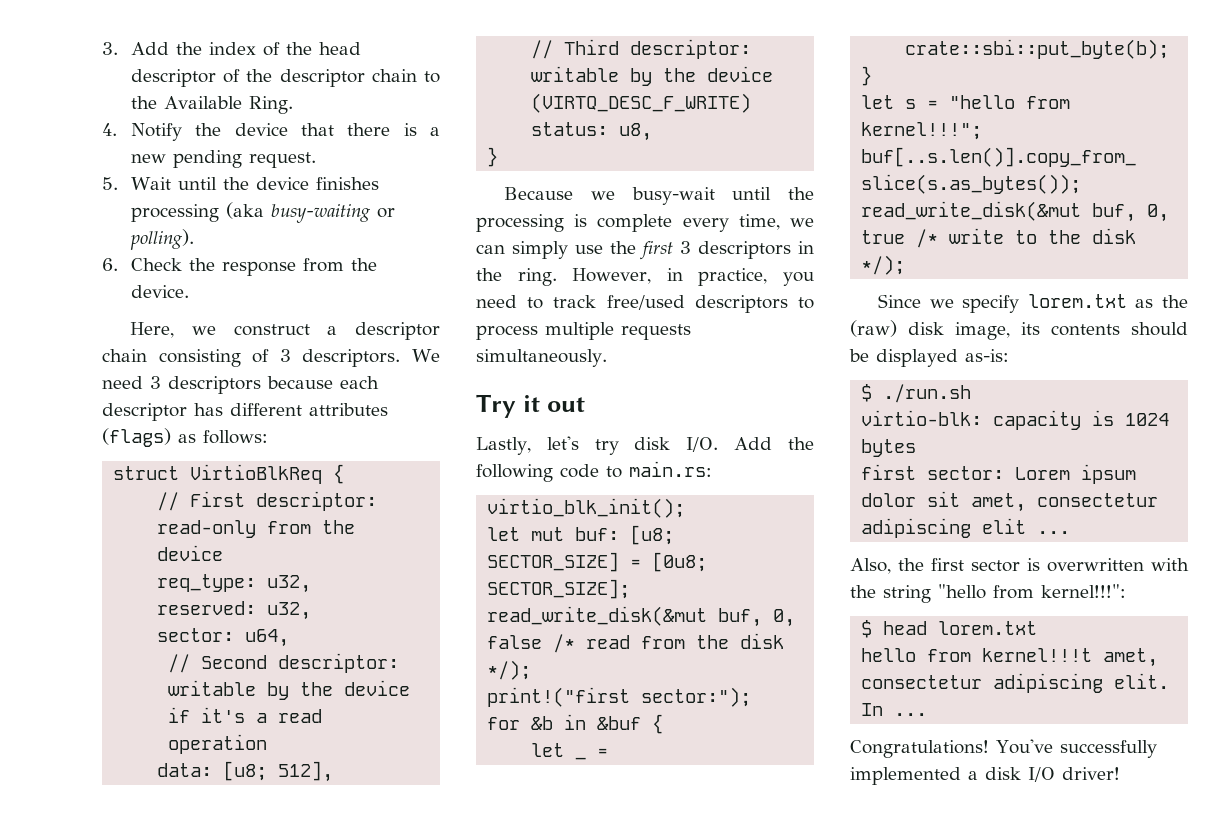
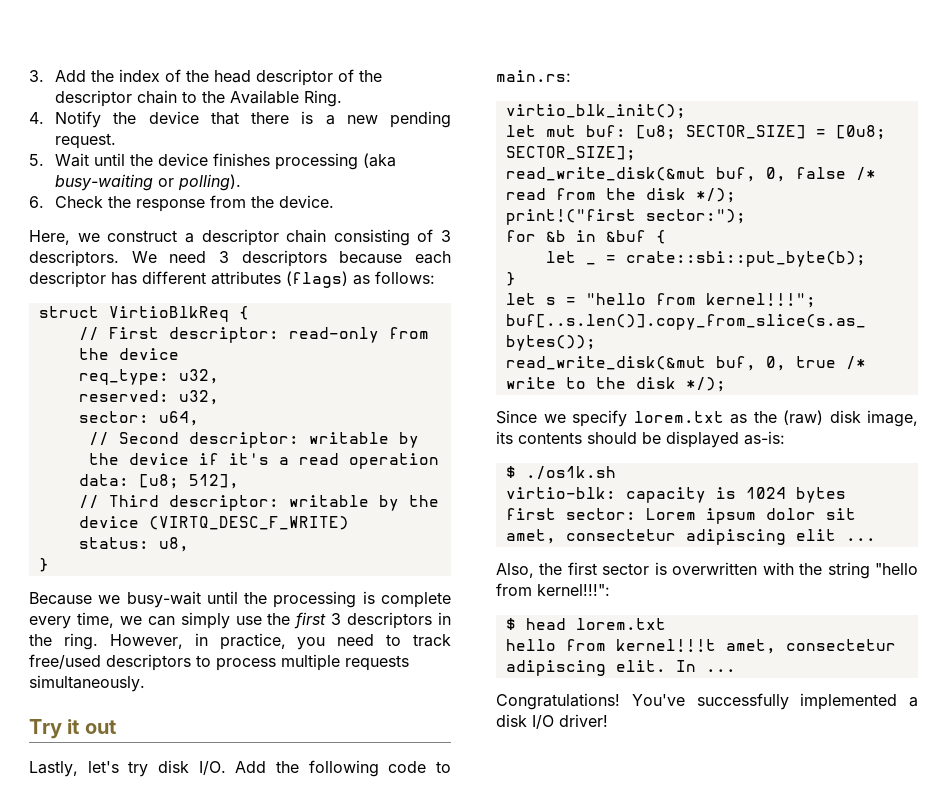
[883,384,972,403] ./run.sh -> [525,466,616,480] ./os1k.sh

